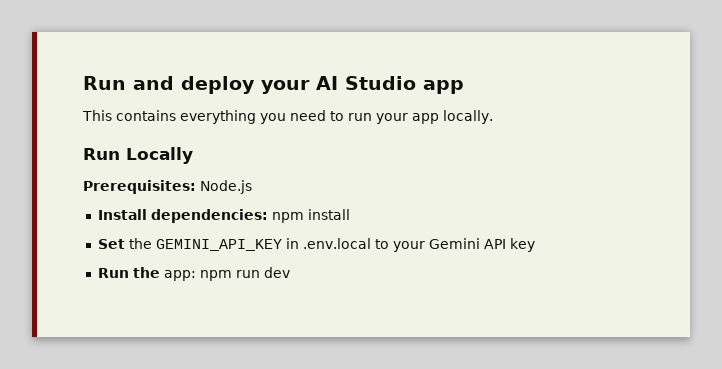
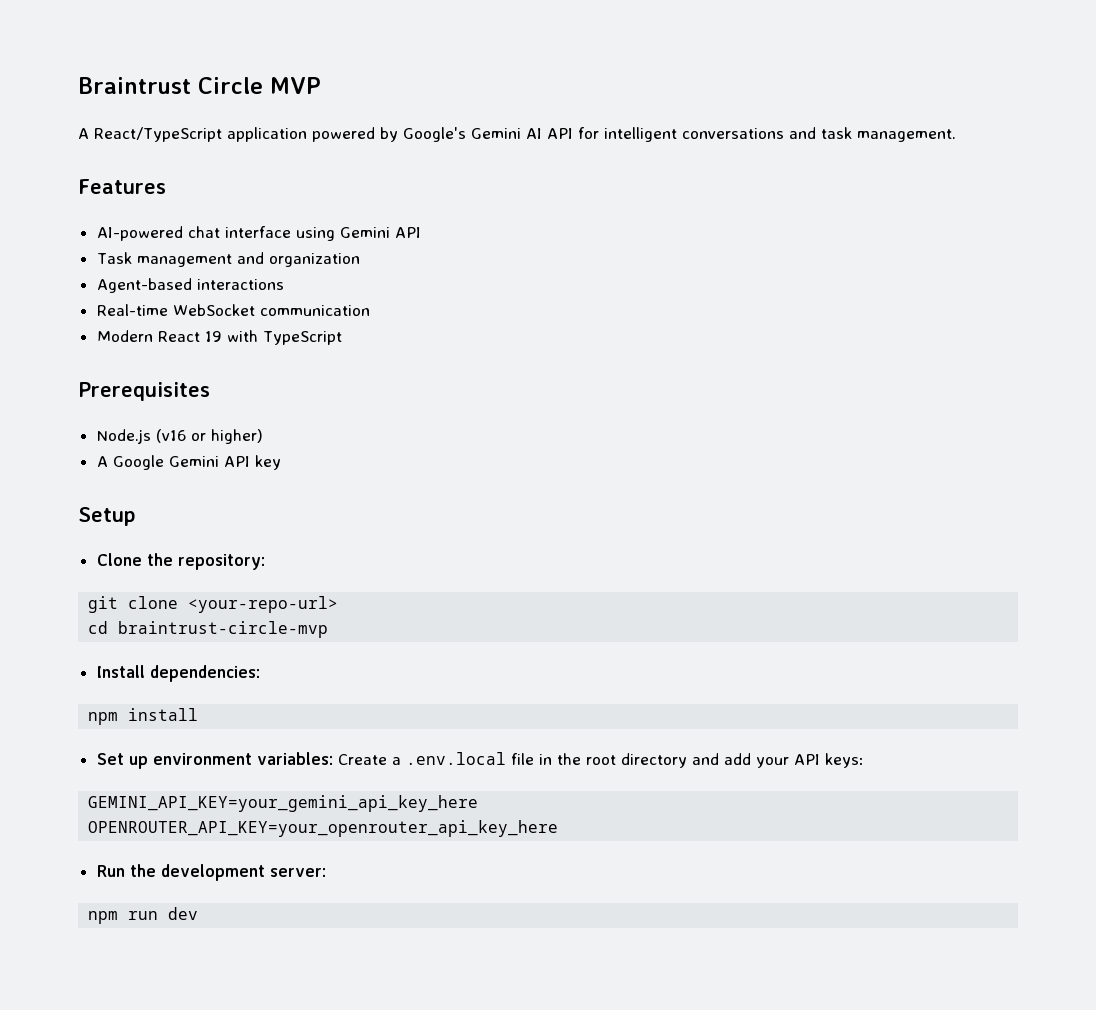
[83,76,464,94] [82,110,493,124] [83,147,193,164] [83,180,252,194] Run and deploy your AI Studio app // This contains everything you need to run your app locally. // Run Locally // Prerequisites: Node.js -> [78,77,321,94] [78,127,956,142] [78,179,166,194] [96,226,421,241] [96,252,360,267] [96,278,284,293] [96,304,370,316] [96,330,342,345] [78,382,210,401] [96,429,263,444] [96,455,281,470] [78,507,136,526] [96,553,265,570] [88,596,339,613] [88,621,329,638] Braintrust Circle MVP // A React/TypeScript application powered by Google's Gemini AI API for intelligent conversations and task management. // Features // AI-powered chat interface using Gemini API // Task management and organization // Agent-based interactions // Real-time WebSocket communication // Modern React 19 with TypeScript // Prerequisites // Node.js (v16 or higher) // A Google Gemini API key // Setup // Clone the repository: // git clone <your-repo-url> // cd braintrust-circle-mvp
(268, 216) none -> (260, 673) //
[128,238,535,252] the GEMINI_API_KEY in .env.local to your Gemini API key -> [128,752,864,769] [88,795,479,812] [88,820,559,837] up environment variables: Create a .env.local file in the root directory and add your API keys: // GEMINI_API_KEY=your_gemini_api_key_here // OPENROUTER_API_KEY=your_openrouter_api_key_here
[163,270,196,281] app: -> [160,864,326,881] development server: //

